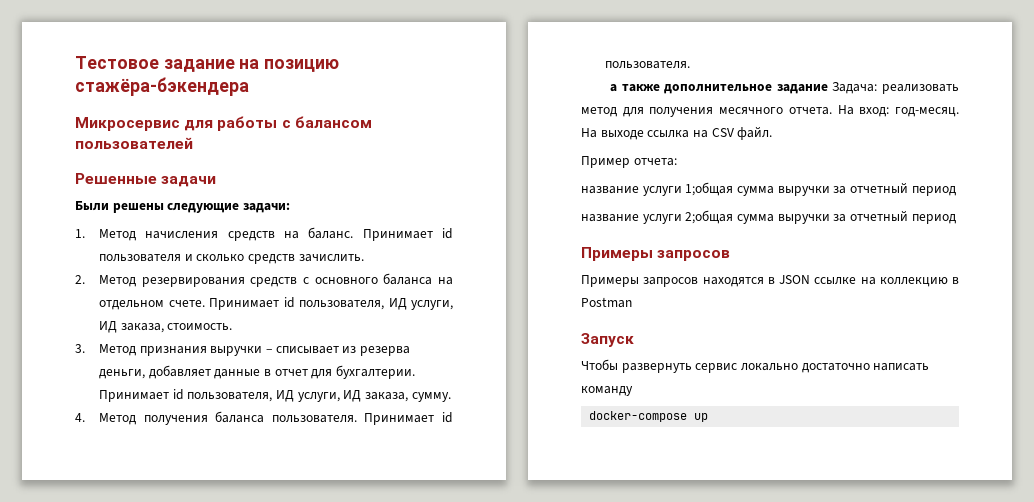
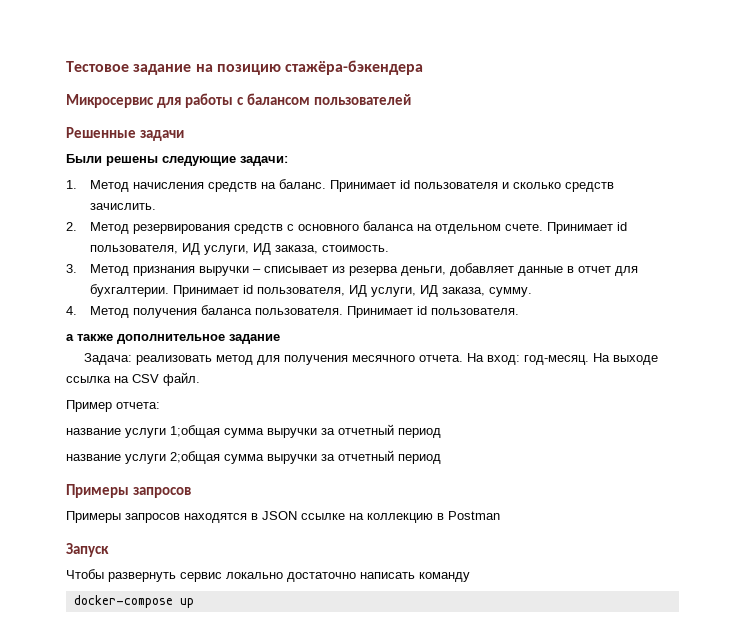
(828, 89) none -> (280, 339) //

